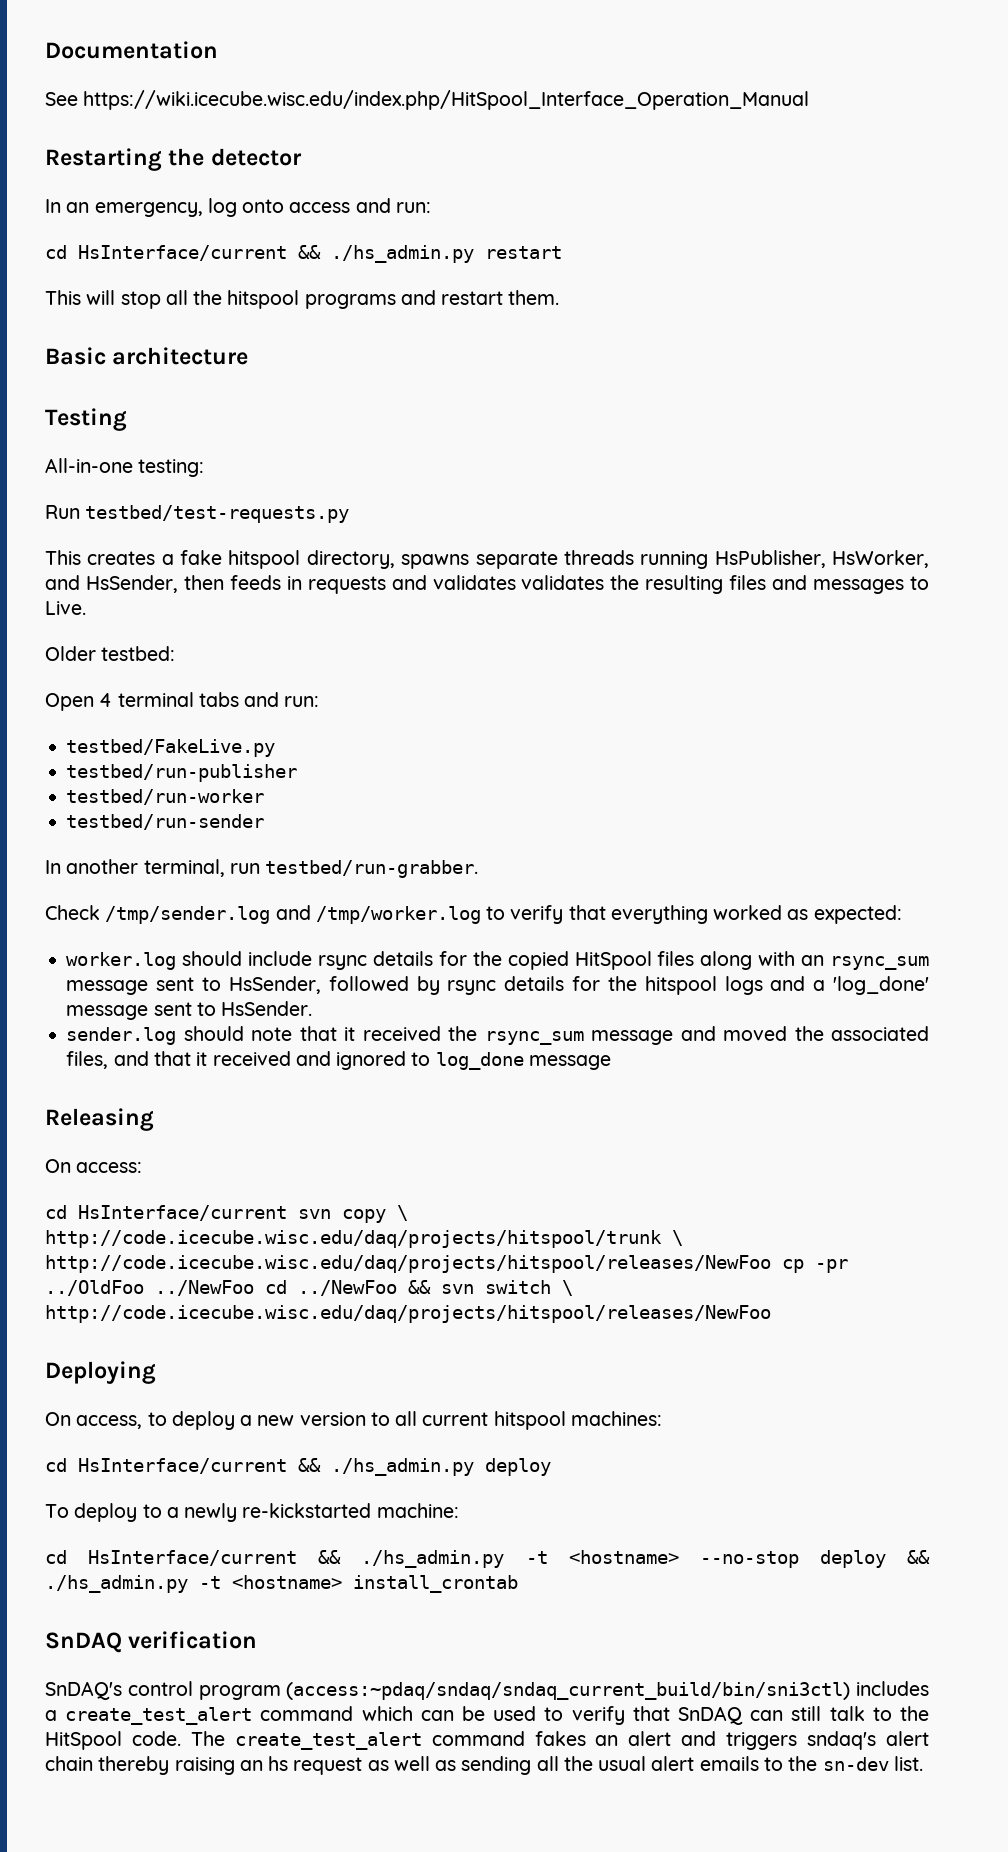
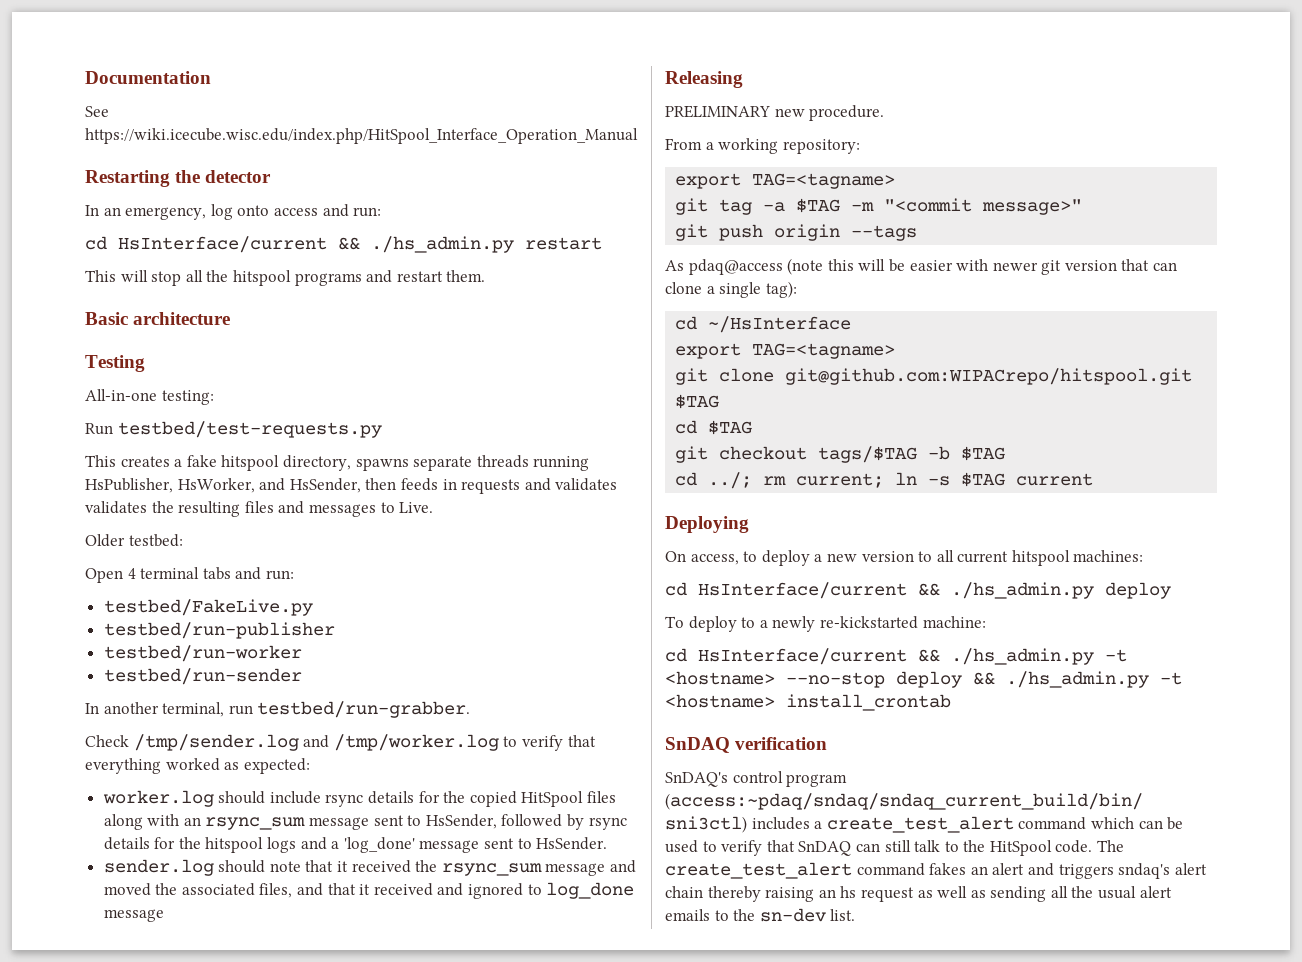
[45,1159,143,1173] [45,1205,408,1223] [45,1230,683,1248] [45,1255,848,1273] [45,1280,573,1296] [45,1305,771,1323] On access: // cd HsInterface/current svn copy \ http://code.icecube.wisc.edu/daq/projects/hitspool/trunk \ http://code.icecube.wisc.edu/daq/projects/hitspool/releases/NewFoo cp -pr ../OldFoo ../NewFoo cd ../NewFoo && svn switch \ http://code.icecube.wisc.edu/daq/projects/hitspool/releases/NewFoo -> [665,105,885,121] [665,138,860,154] [675,173,896,189] [675,198,1083,215] [675,224,918,241] [665,258,1178,275] [665,281,797,298] [675,316,852,333] [675,343,896,359] [675,368,1193,385] [675,394,720,409] [675,420,753,435] [675,446,1006,463] [675,472,1094,489] PRELIMINARY new procedure. // From a working repository: // export TAG=<tagname> // git tag -a $TAG -m "<commit message>" // git push origin --tags // As pdaq@access (note this will be easier with newer git version that can clone a single tag): // cd ~/HsInterface // export TAG=<tagname> // git clone git@github.com:WIPACrepo/hitspool.git $TAG // cd $TAG // git checkout tags/$TAG -b $TAG // cd ../; rm current; ln -s $TAG current

